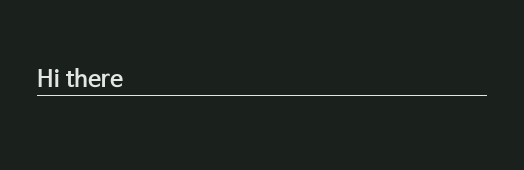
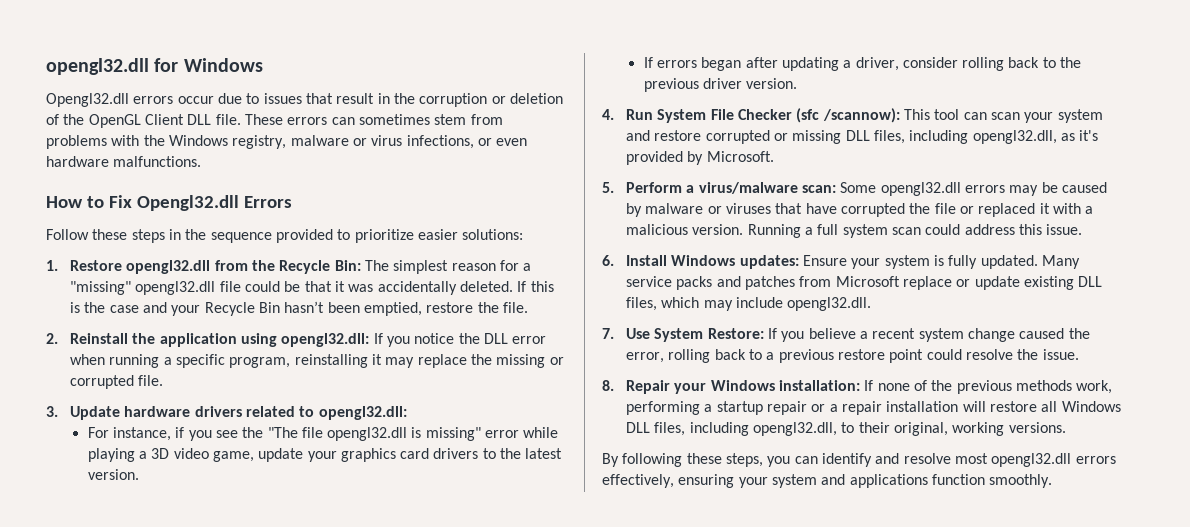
[37,68,124,88] Hi there -> [46,58,263,75] [46,93,563,107] [46,114,503,128] [46,135,528,149] [46,156,202,167] [46,195,292,211] [46,229,524,243] [46,260,532,274] [70,281,554,295] [70,301,528,316] [46,333,547,347] [70,354,564,368] [70,375,164,389] [46,406,407,420] [87,427,559,441] [87,448,563,462] [87,469,139,480] [643,57,1082,71] [643,78,798,92] [602,108,1103,123] [626,130,1099,144] [626,151,774,165] [602,182,1107,196] [626,203,1094,217] [626,224,1083,238] [602,255,1080,269] [626,276,1103,290] [626,297,872,311] [602,328,1090,342] [626,349,1079,363] [602,380,1113,394] [626,401,1121,415] [626,422,1066,436] [602,453,1116,467] [602,474,1053,488] opengl32.dll for Windows // Opengl32.dll errors occur due to issues that result in the corruption or deletion of the OpenGL Client DLL file. These errors can sometimes stem from problems with the Windows registry, malware or virus infections, or even hardware malfunctions. // How to Fix Opengl32.dll Errors // Follow these steps in the sequence provided to prioritize easier solutions: // 1. Restore opengl32.dll from the Recycle Bin: The simplest reason for a "missing" opengl32.dll file could be that it was accidentally deleted. If this is the case and your Recycle Bin hasn’t been emptied, restore the file. // 2. Reinstall the application using opengl32.dll: If you notice the DLL error when running a specific program, reinstalling it may replace the missing or corrupted file. // 3. Update hardware drivers related to opengl32.dll: // For instance, if you see the "The file opengl32.dll is missing" error while playing a 3D video game, update your graphics card drivers to the latest version. // If errors began after updating a driver, consider rolling back to the previous driver version. // 4. Run System File Checker (sfc /scannow): This tool can scan your system and restore corrupted or missing DLL files, including opengl32.dll, as it's provided by Microsoft. // 5. Perform a virus/malware scan: Some opengl32.dll errors may be caused by malware or viruses that have corrupted the file or replaced it with a malicious version. Running a full system scan could address this issue. // 6. Install Windows updates: Ensure your system is fully updated. Many service packs and patches from Microsoft replace or update existing DLL files, which may include opengl32.dll. // 7. Use System Restore: If you believe a recent system change caused the error, rolling back to a previous restore point could resolve the issue. // 8. Repair your Windows installation: If none of the previous methods work, performing a startup repair or a repair installation will restore all Windows DLL files, including opengl32.dll, to their original, working versions. // By following these steps, you can identify and resolve most opengl32.dll errors effectively, ensuring your system and applications function smoothly.

